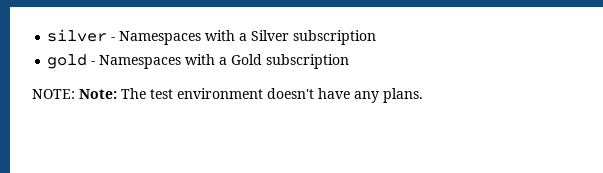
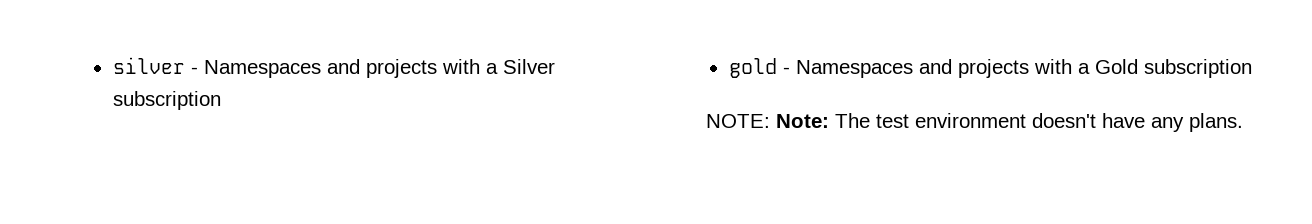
(202, 38) none -> [326,59,437,78] and projects
(182, 62) none -> [918,59,1029,78] and projects

